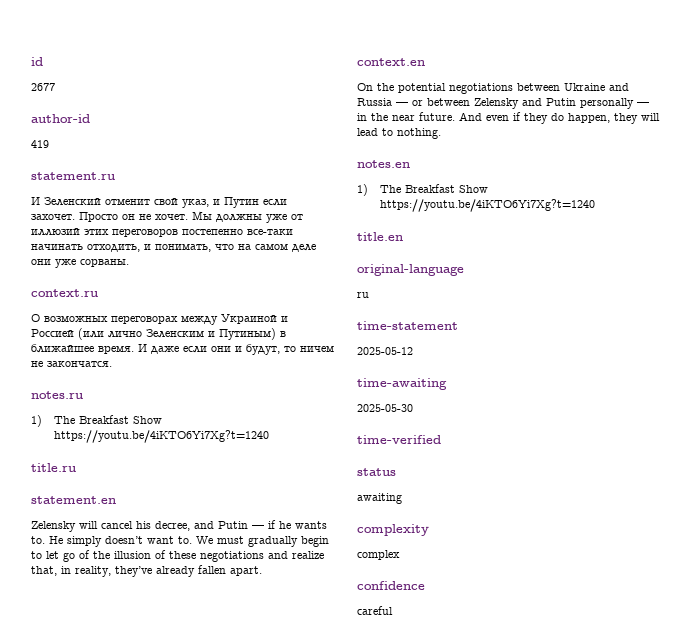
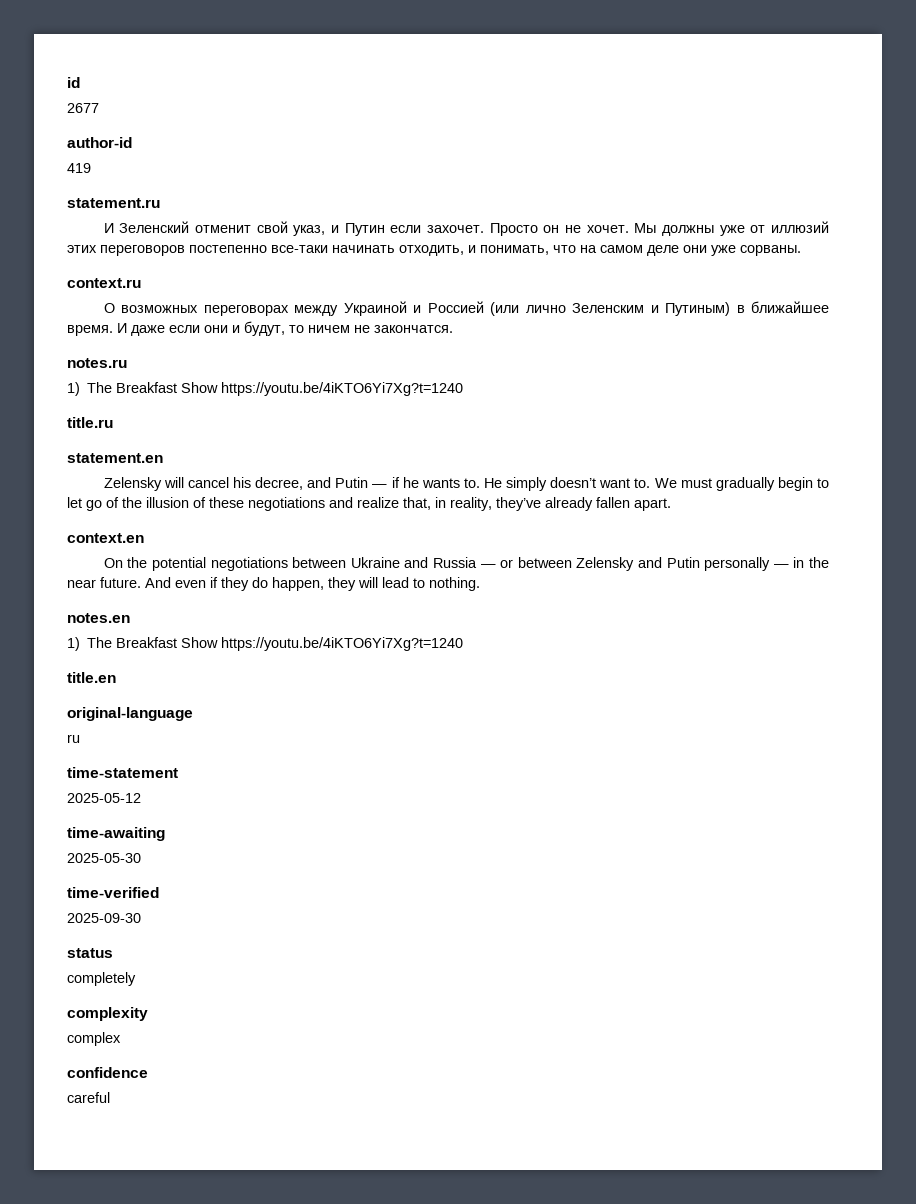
(441, 439) none -> [67,913,141,923] // 2025-09-30
[357,493,402,504] awaiting -> [67,972,136,986] completely

